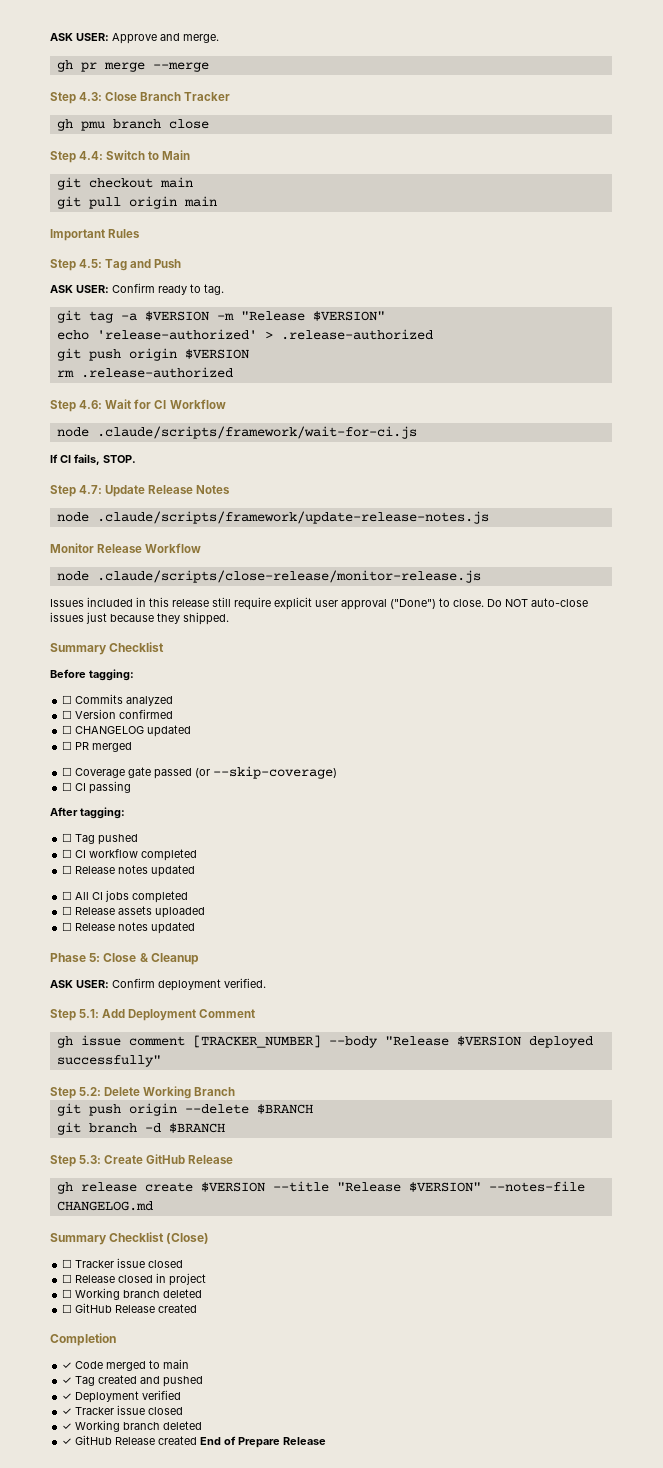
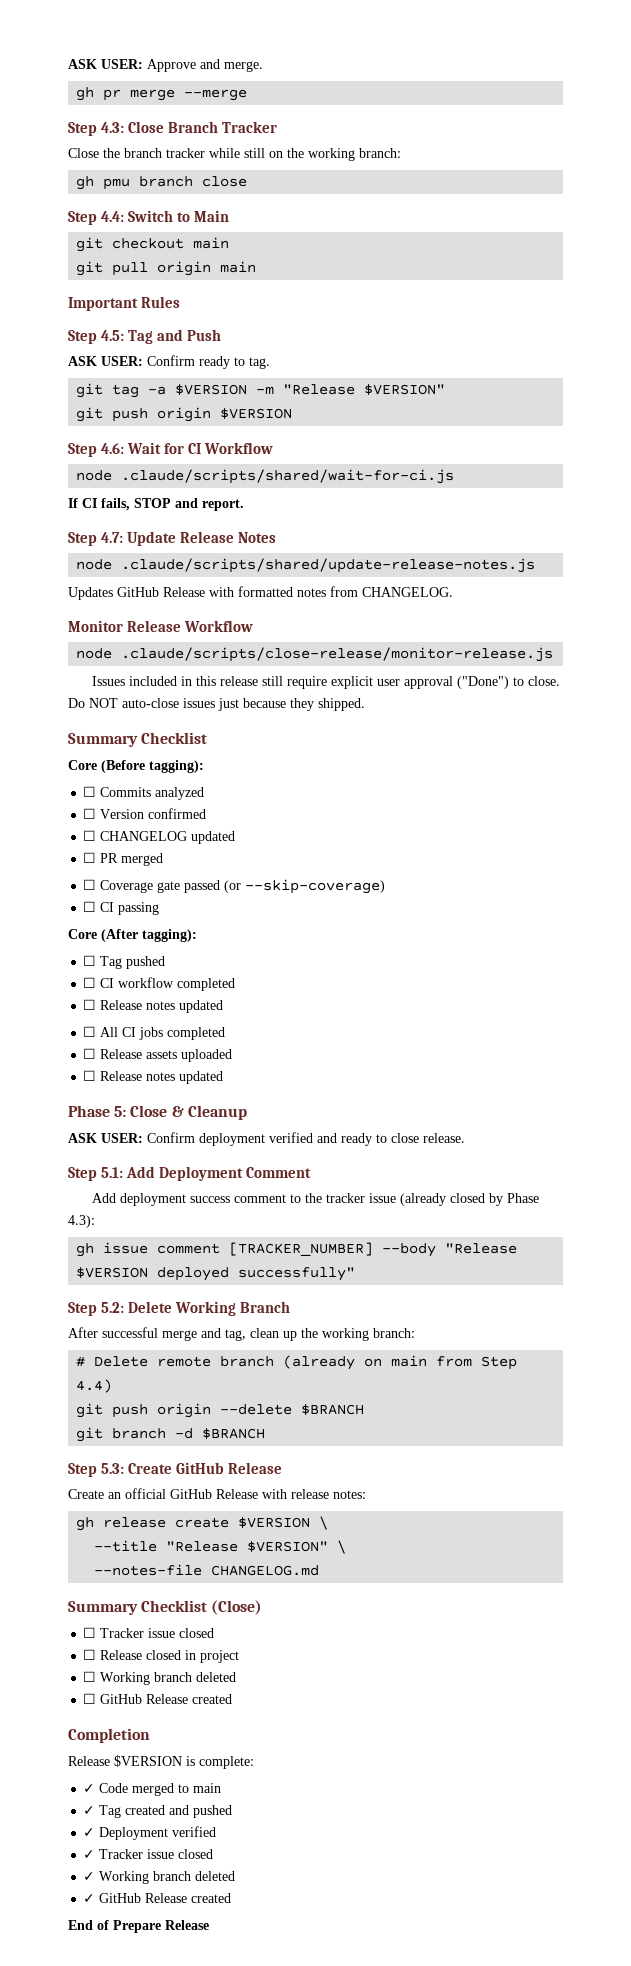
(231, 96) none -> [68,148,401,161] // Close the branch tracker while still on the working branch:
[56,329,433,340] // echo 'release-authorized' > .release-authorized -> (446, 389) none
[56,367,233,378] // rm .release-authorized -> (293, 413) none
[96,426,417,439] .claude/scripts/framework/wait-for-ci.js -> [121,469,455,484] .claude/scripts/shared/wait-for-ci.js
[103,455,136,463] STOP. -> [134,498,244,511] STOP and report.
[96,511,489,524] .claude/scripts/framework/update-release-notes.js -> [121,558,536,573] [68,586,453,600] .claude/scripts/shared/update-release-notes.js // Updates GitHub Release with formatted notes from CHANGELOG.
[50,669,134,681] Before tagging: -> [68,760,204,773] Core (Before tagging):
[50,807,125,819] After tagging: -> [68,929,197,942] Core (After tagging):
[224,978,266,988] verified. -> [269,1132,465,1146] verified and ready to close release.
(256, 1013) none -> [92,1193,540,1206] [68,1215,95,1228] // Add deployment success comment to the tracker issue (already closed by Phase 4.3):
(236, 1091) none -> [68,1327,415,1341] [76,1355,518,1370] [76,1379,113,1393] // After successful merge and tag, clean up the working branch: // # Delete remote branch (already on main from Step 4.4)
(234, 1159) none -> [68,1488,366,1499] // Create an official GitHub Release with release notes:
(265, 1187) none -> [319,1516,329,1530] \ //
(481, 1187) none -> [337,1540,347,1554] \ //
(116, 1339) none -> [68,1755,254,1769] // Release $VERSION is complete:
(198, 1440) none -> (232, 1898) //

